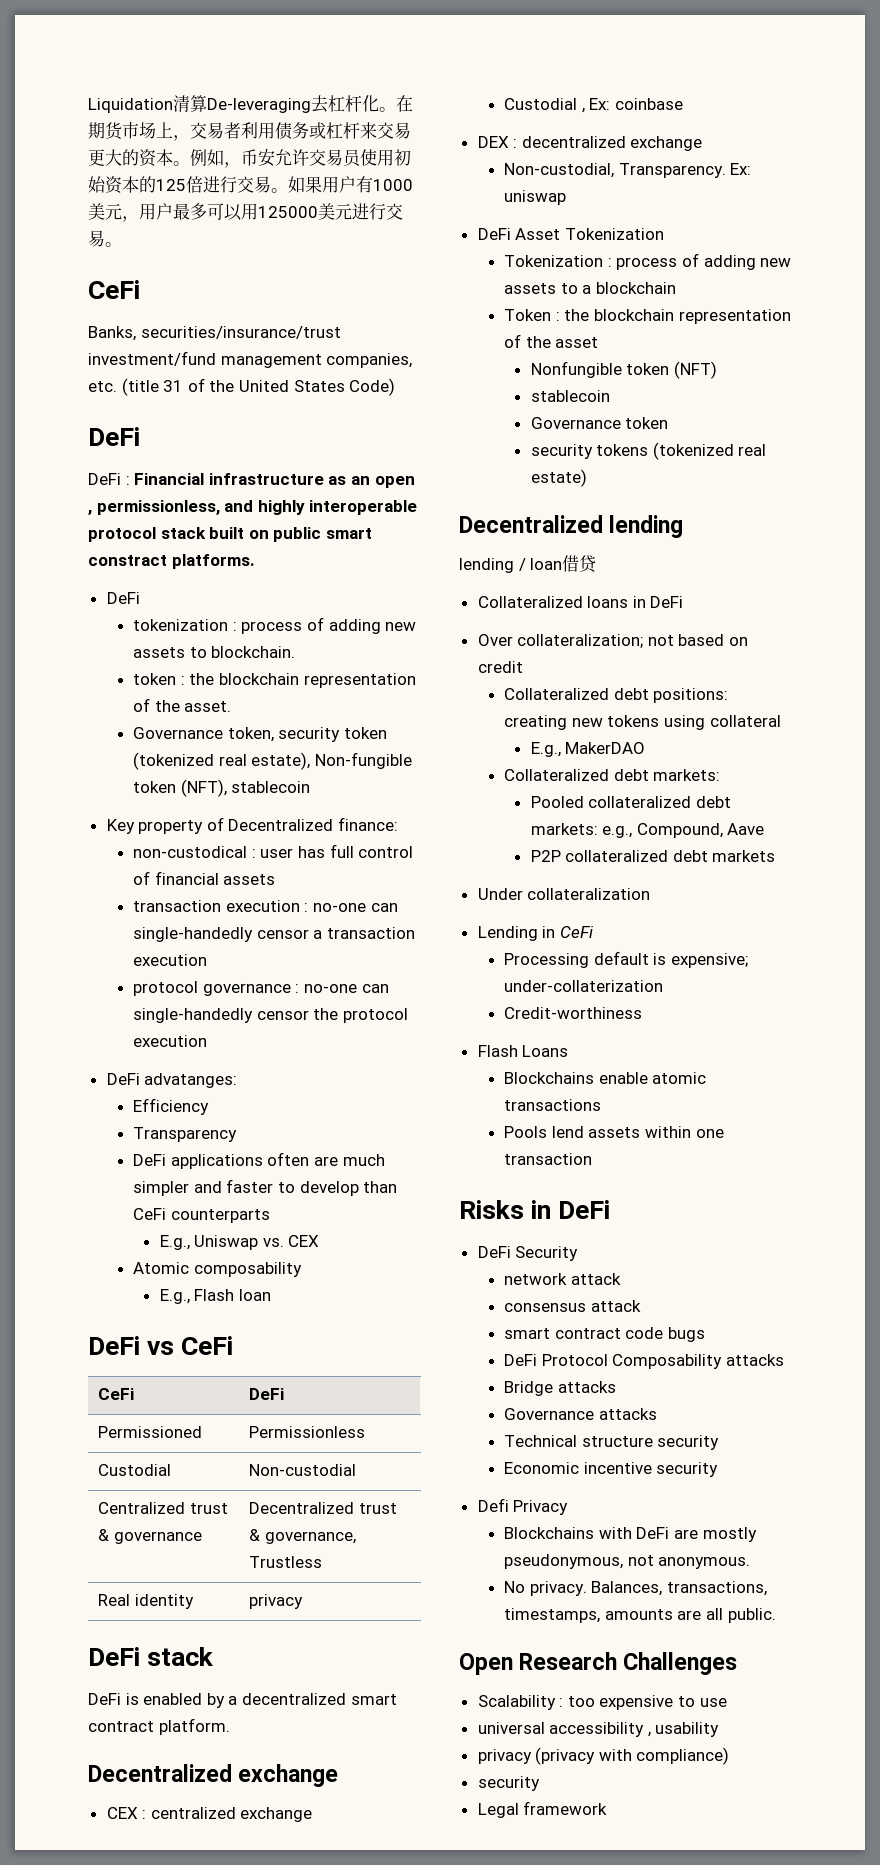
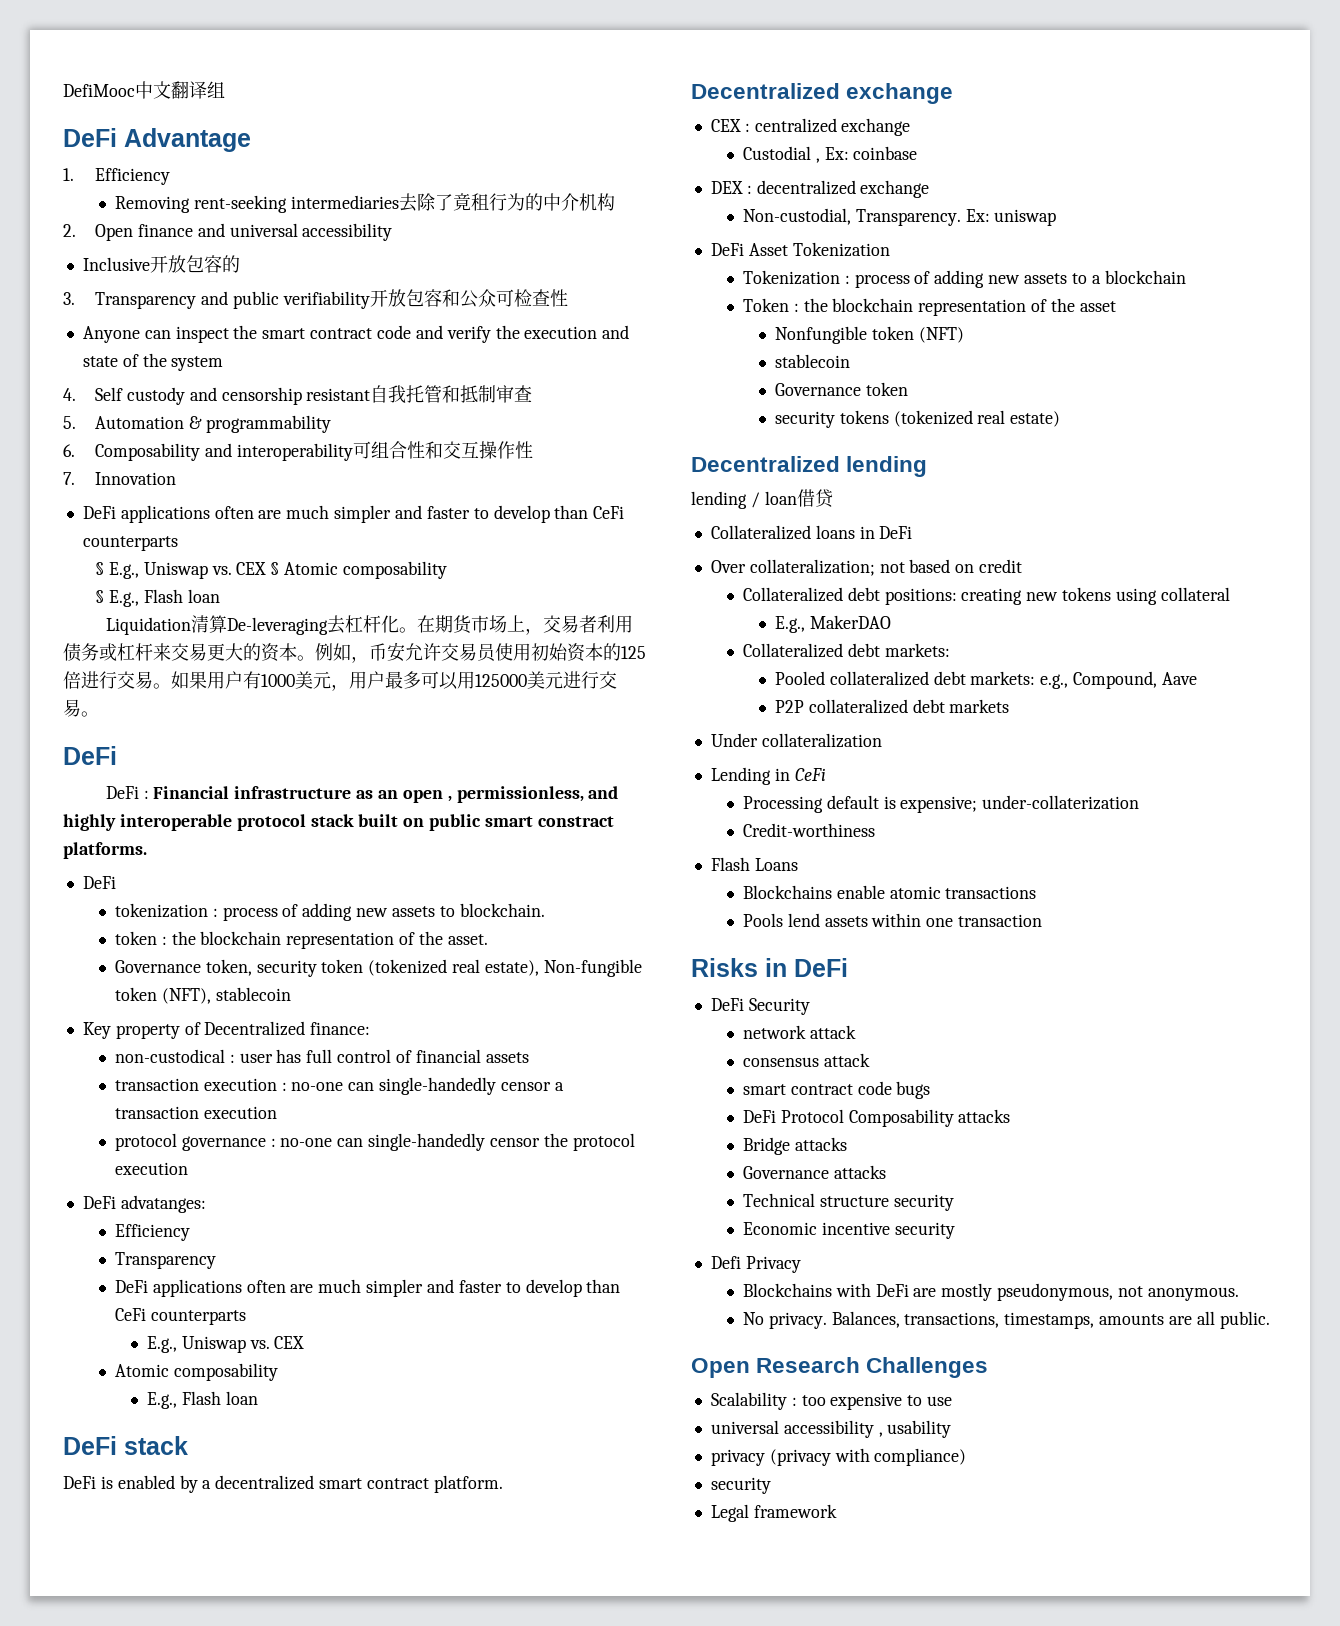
(88, 105) none -> [63,81,225,99] [63,128,251,152] [63,168,170,185] [114,193,615,213] [63,223,393,241] [82,255,240,273] [63,289,568,309] [82,325,630,343] [82,353,224,371] [63,385,533,405] [63,415,331,433] [63,441,533,461] [63,472,176,485] [82,505,625,523] [82,536,178,551] [94,561,448,579] [94,589,220,607] DefiMooc中文翻译组 // DeFi Advantage // 1. Efficiency // Removing rent-seeking intermediaries去除了竟租行为的中介机构 // 2. Open finance and universal accessibility // Inclusive开放包容的 // 3. Transparency and public verifiability开放包容和公众可检查性 // Anyone can inspect the smart contract code and verify the execution and state of the system // 4. Self custody and censorship resistant自我托管和抵制审查 // 5. Automation & programmability // 6. Composability and interoperability可组合性和交互操作性 // 7. Innovation // DeFi applications often are much simpler and faster to develop than CeFi counterparts // § E.g., Uniswap vs. CEX § Atomic composability // § E.g., Flash loan //
[88,280,140,299] [88,326,341,341] [88,351,413,368] [88,378,396,396] // CeFi // Banks, securities/insurance/trust investment/fund management companies, etc. (title 31 of the United States Code) -> (99, 714) none
[88,1336,234,1355] [98,1388,135,1400] [249,1388,285,1400] [98,1426,203,1438] [249,1426,366,1438] [98,1464,172,1476] [249,1464,357,1476] [98,1502,228,1514] [98,1529,202,1544] [249,1502,397,1514] [249,1529,356,1544] [249,1556,323,1568] [98,1594,194,1609] [249,1594,304,1609] // DeFi vs CeFi // CeFi | DeFi // Permissioned | Permissionless // Custodial | Non-custodial // Centralized trust & governance | Decentralized trust & governance, Trustless // Real identity | privacy -> (258, 1398) none

